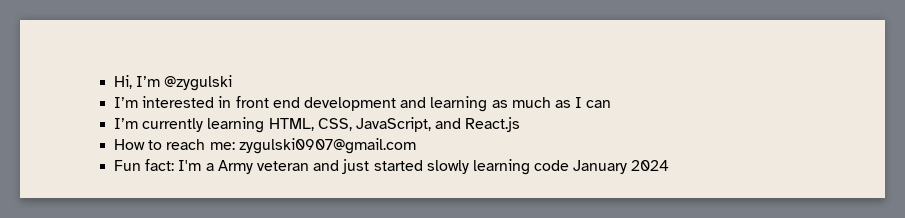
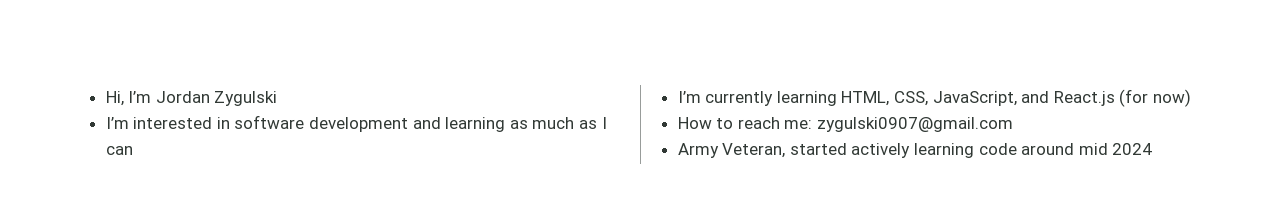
[164,75,233,91] @zygulski -> [155,91,278,106] Jordan Zygulski
[235,96,300,108] front end -> [234,115,305,129] software
(521, 124) none -> [1119,89,1192,107] (for now)
[114,159,628,175] Fun fact: I'm a Army veteran and just started slowly learning code January -> [677,143,1108,158] Army Veteran, started actively learning code around mid

